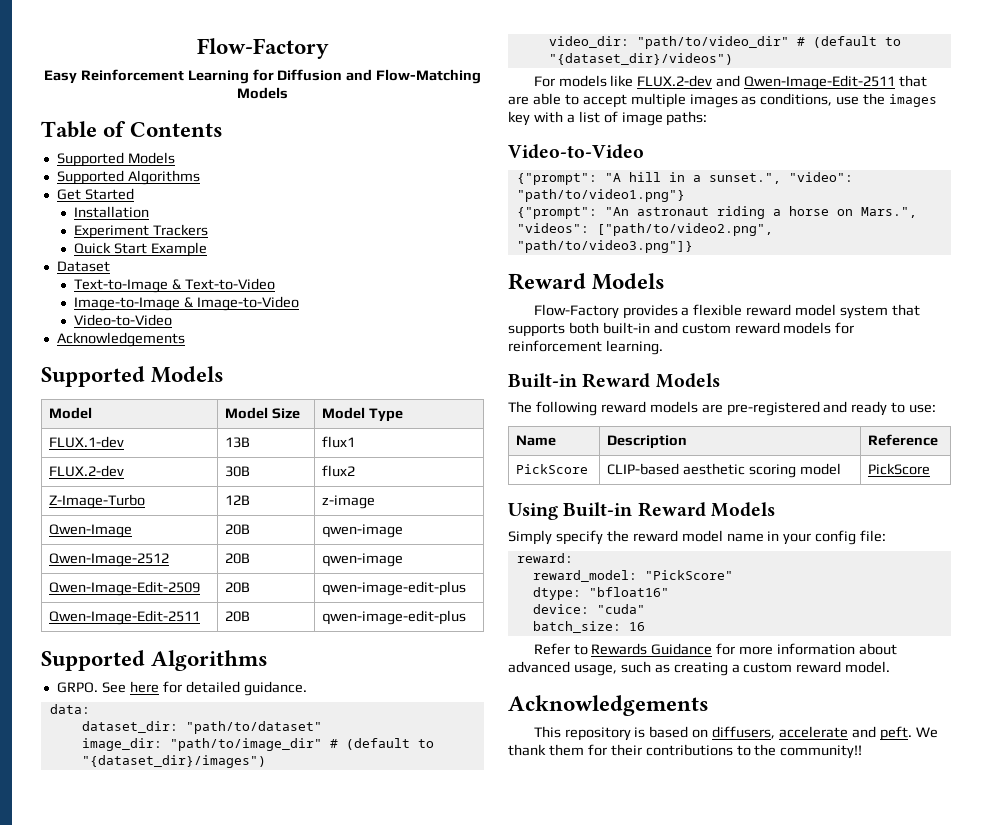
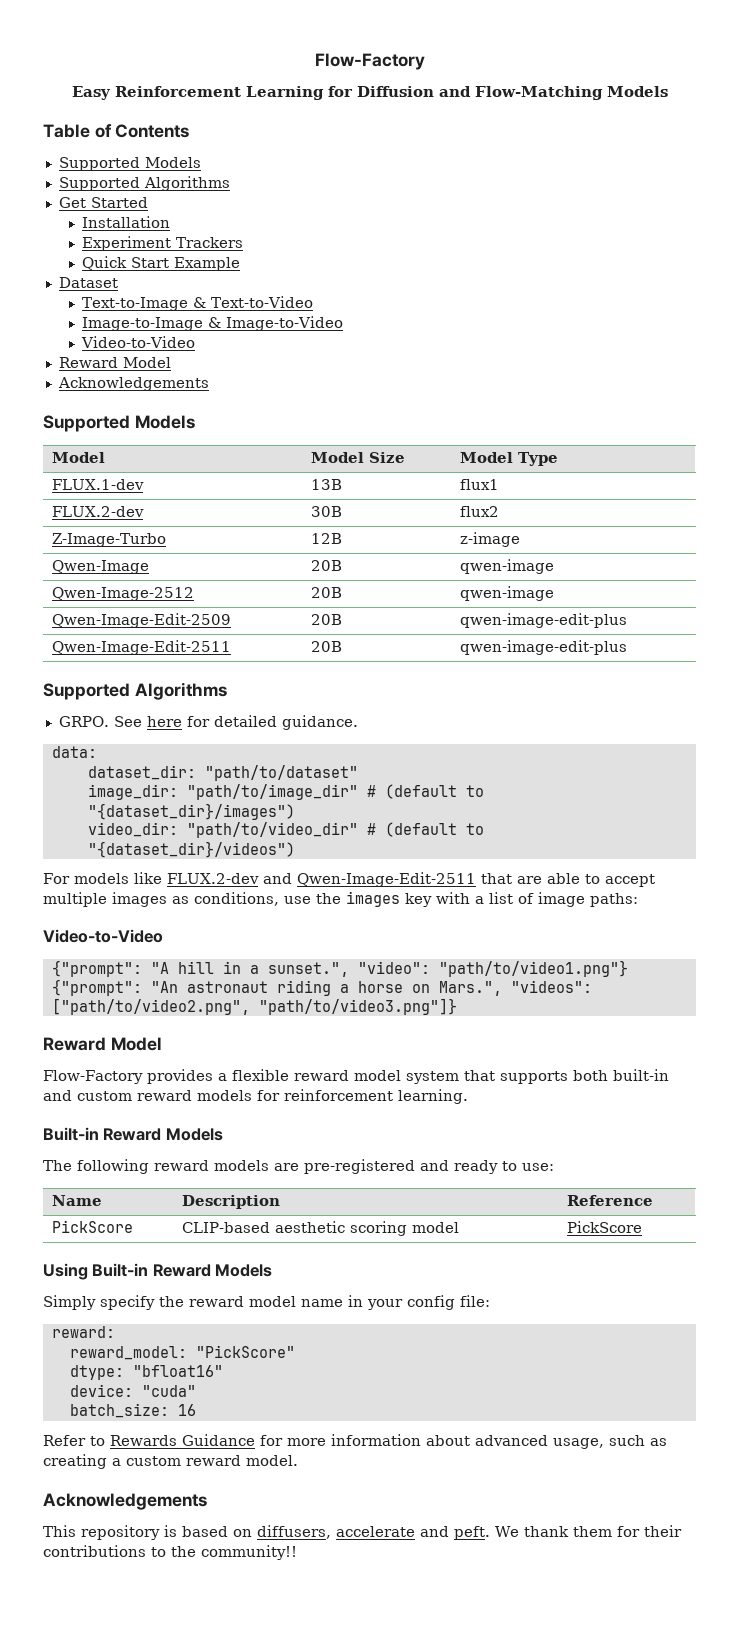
(173, 320) none -> [58,357,171,368] // Reward Model
[592,273,666,290] Models -> [110,1037,162,1051] Model

